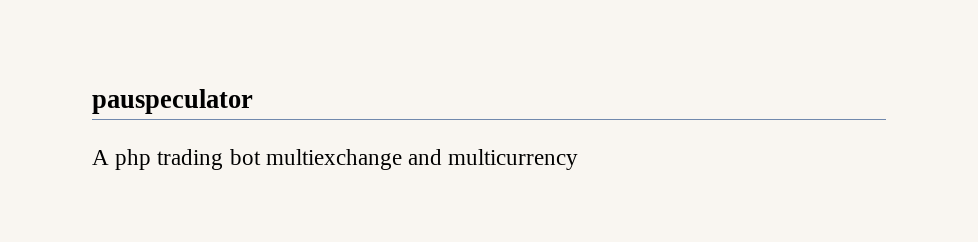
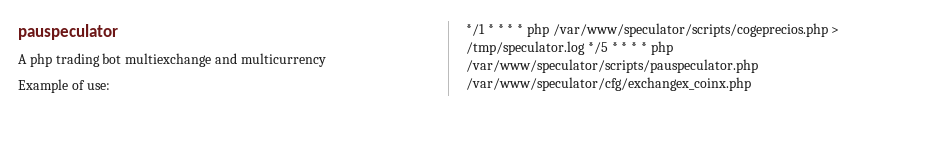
(579, 159) none -> [18,79,110,93] [466,23,840,37] [466,41,673,55] [466,59,758,73] [466,77,751,91] // Example of use: // */1 * * * * php /var/www/speculator/scripts/cogeprecios.php > /tmp/speculator.log */5 * * * * php /var/www/speculator/scripts/pauspeculator.php /var/www/speculator/cfg/exchangex_coinx.php

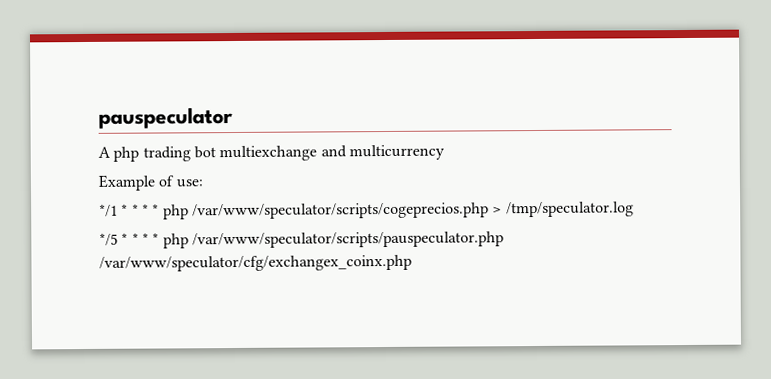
(585, 48) none -> (634, 209) //

